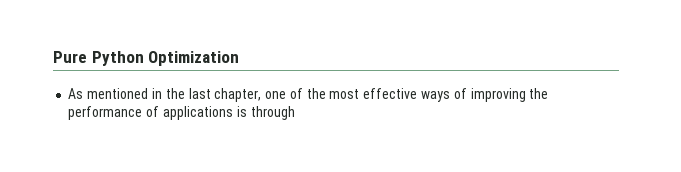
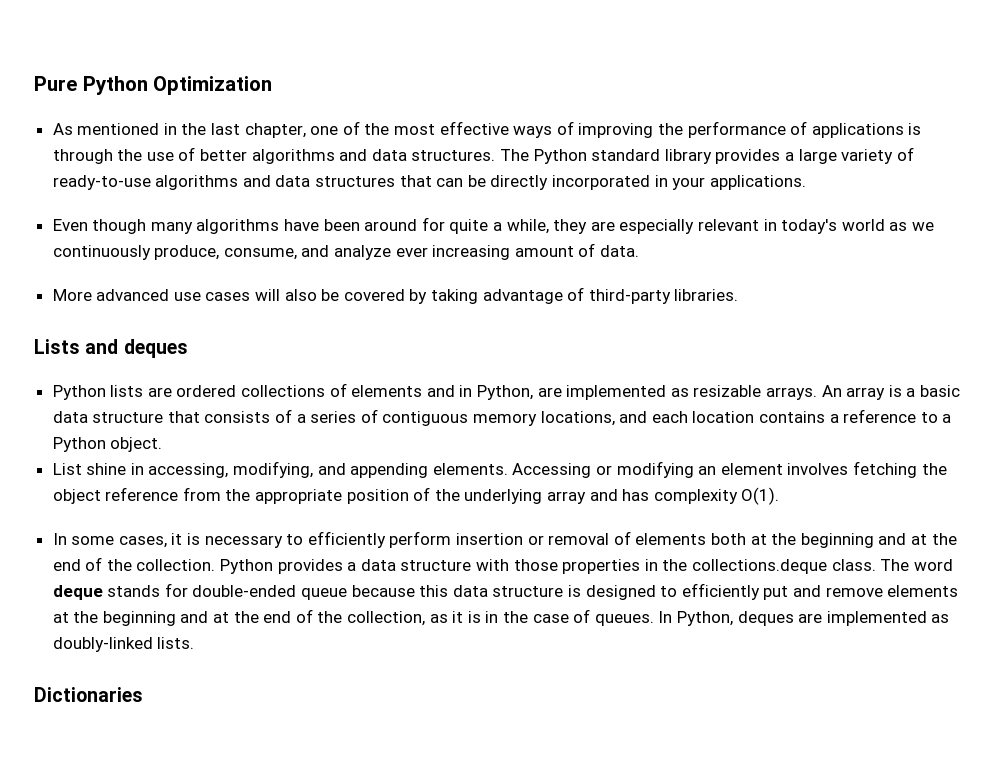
(295, 113) none -> [117,147,914,164] [52,175,806,190] [52,217,934,234] [52,243,640,260] [52,287,739,304] [34,339,188,358] [52,383,960,400] [52,409,952,426] [52,437,163,452] [52,461,947,478] [52,487,780,505] [52,531,957,548] [52,557,953,574] [52,583,959,600] [52,609,950,626] [52,637,195,652] [34,687,143,702] the use of better algorithms and data structures. The Python standard library provides a large variety of ready-to-use algorithms and data structures that can be directly incorporated in your applications. // Even though many algorithms have been around for quite a while, they are especially relevant in today's world as we continuously produce, consume, and analyze ever increasing amount of data. // More advanced use cases will also be covered by taking advantage of third-party libraries. // Lists and deques // Python lists are ordered collections of elements and in Python, are implemented as resizable arrays. An array is a basic data structure that consists of a series of contiguous memory locations, and each location contains a reference to a Python object. // List shine in accessing, modifying, and appending elements. Accessing or modifying an element involves fetching the object reference from the appropriate position of the underlying array and has complexity O(1). // In some cases, it is necessary to efficiently perform insertion or removal of elements both at the beginning and at the end of the collection. Python provides a data structure with those properties in the collections.deque class. The word deque stands for double-ended queue because this data structure is designed to efficiently put and remove elements at the beginning and at the end of the collection, as it is in the case of queues. In Python, deques are implemented as doubly-linked lists. // Dictionaries

